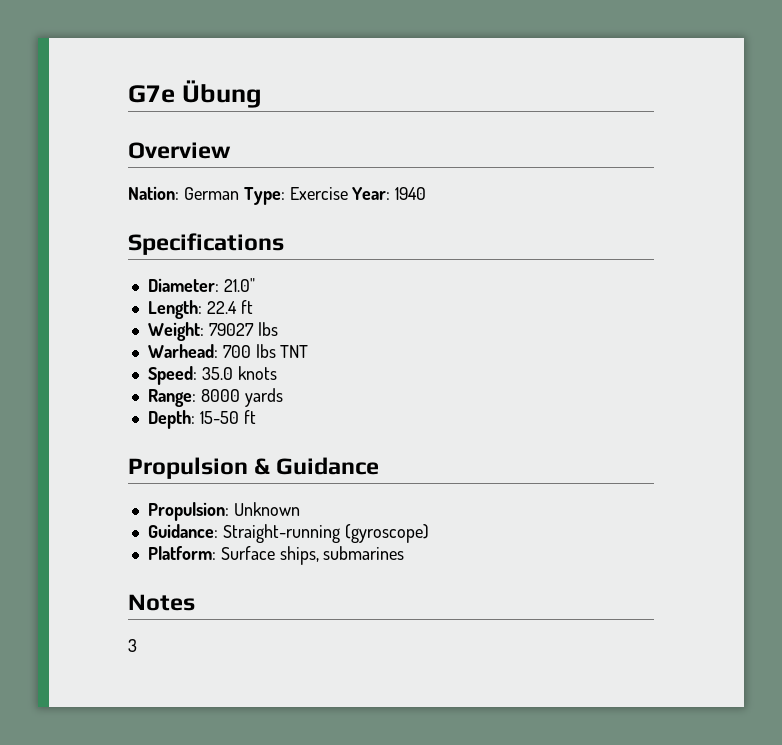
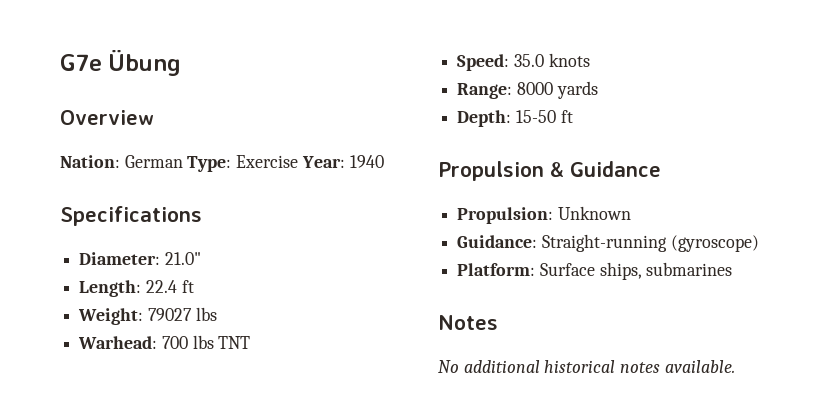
[128,639,137,652] 3 -> [438,360,735,373] No additional historical notes available.

